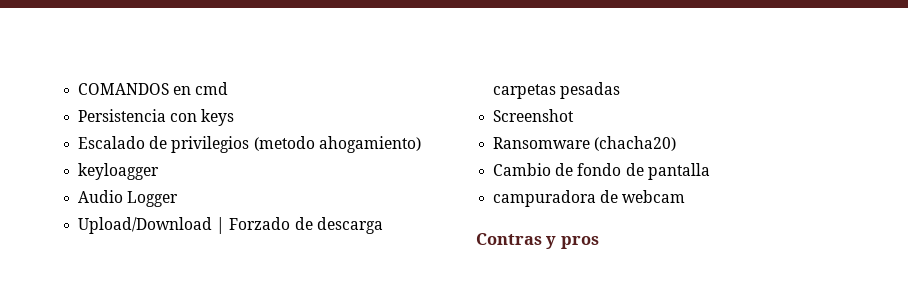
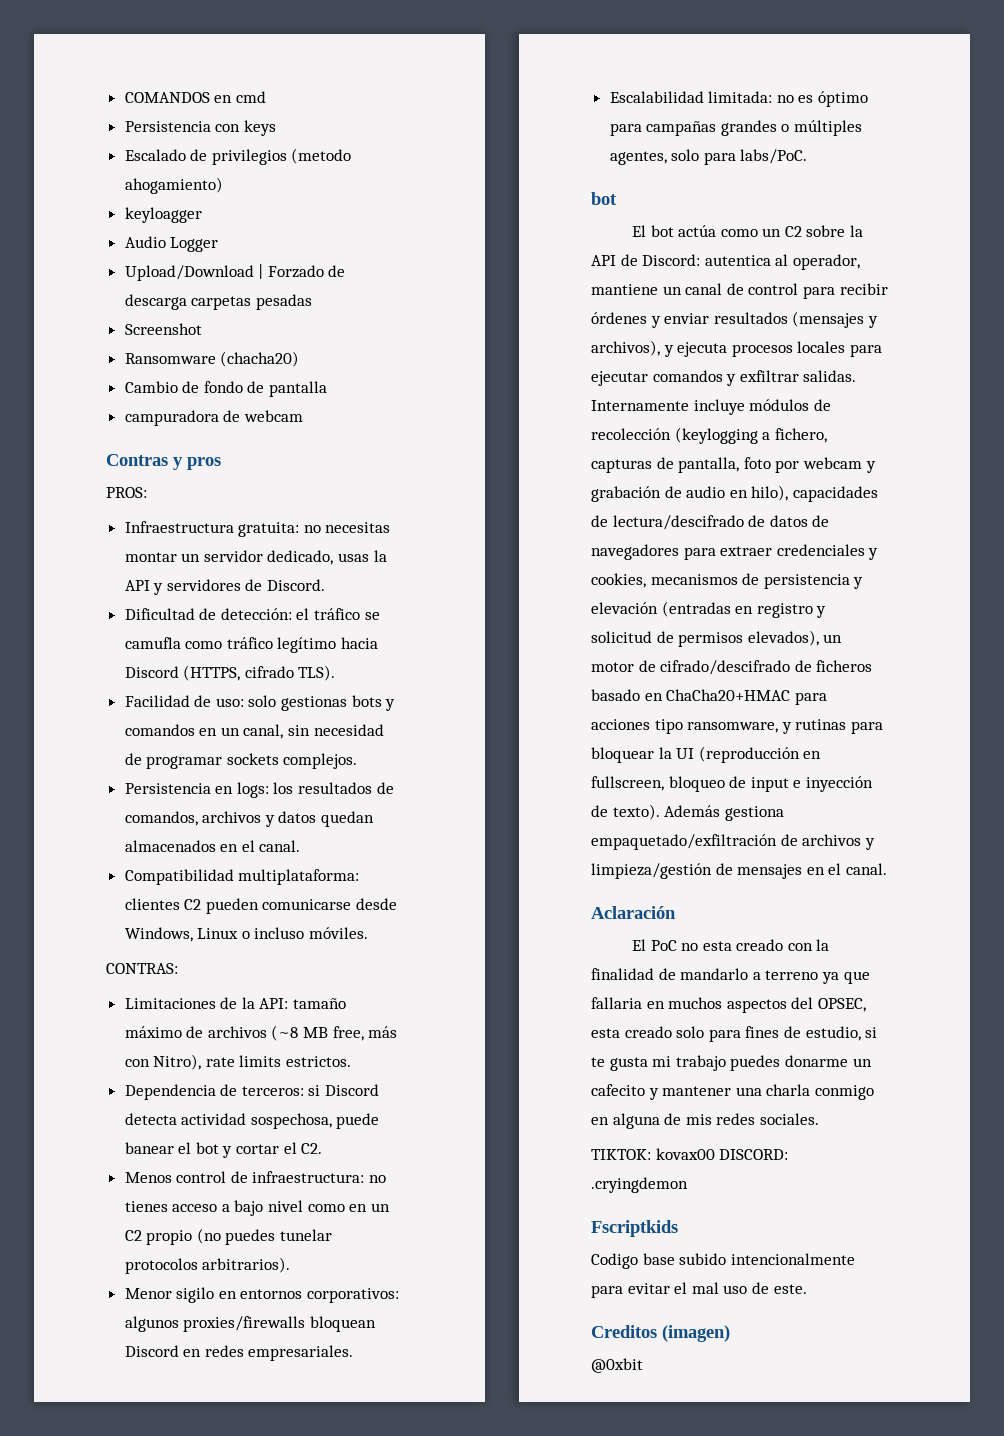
(599, 242) none -> [106,487,147,498] [124,521,391,537] [124,550,387,565] [124,579,326,595] [124,608,380,620] [124,637,379,653] [124,665,336,681] [124,695,396,711] [124,724,384,739] [124,753,358,769] [124,782,394,798] [124,811,375,827] [124,840,301,852] [124,869,360,885] [124,898,398,914] [124,927,369,942] [106,963,178,974] [124,997,347,1009] [124,1025,398,1041] [124,1054,352,1070] [124,1084,380,1100] [124,1113,380,1129] [124,1142,323,1158] [124,1171,387,1183] [124,1200,390,1216] [124,1228,333,1245] [124,1257,291,1274] [124,1287,400,1303] [124,1316,376,1332] [124,1345,354,1361] [609,91,869,107] [609,120,863,136] [609,149,808,165] [591,192,617,205] [631,225,864,237] [591,254,860,270] [591,283,888,299] [591,311,878,328] [591,340,882,357] [591,370,857,386] [591,399,831,415] [591,427,827,444] [591,457,876,473] [591,485,878,502] [591,515,830,530] [591,544,879,560] [591,573,864,589] [591,601,827,618] [591,630,843,647] [591,660,873,675] [591,689,827,705] [591,719,883,734] [591,746,822,763] [591,776,873,792] [591,804,784,821] [591,834,875,850] [591,863,887,879] [591,906,676,919] [631,939,830,951] [591,968,870,984] [591,997,866,1013] [591,1026,878,1042] [591,1055,872,1071] [591,1084,874,1100] [591,1113,819,1129] [591,1148,789,1160] [591,1177,688,1193] [591,1220,678,1237] [591,1253,855,1269] [591,1282,807,1298] [591,1325,730,1342] [591,1358,643,1373] // PROS: // Infraestructura gratuita: no necesitas montar un servidor dedicado, usas la API y servidores de Discord. // Dificultad de detección: el tráfico se camufla como tráfico legítimo hacia Discord (HTTPS, cifrado TLS). // Facilidad de uso: solo gestionas bots y comandos en un canal, sin necesidad de programar sockets complejos. // Persistencia en logs: los resultados de comandos, archivos y datos quedan almacenados en el canal. // Compatibilidad multiplataforma: clientes C2 pueden comunicarse desde Windows, Linux o incluso móviles. // CONTRAS: // Limitaciones de la API: tamaño máximo de archivos (~8 MB free, más con Nitro), rate limits estrictos. // Dependencia de terceros: si Discord detecta actividad sospechosa, puede banear el bot y cortar el C2. // Menos control de infraestructura: no tienes acceso a bajo nivel como en un C2 propio (no puedes tunelar protocolos arbitrarios). // Menor sigilo en entornos corporativos: algunos proxies/firewalls bloquean Discord en redes empresariales. // Escalabilidad limitada: no es óptimo para campañas grandes o múltiples agentes, solo para labs/PoC. // bot // El bot actúa como un C2 sobre la API de Discord: autentica al operador, mantiene un canal de control para recibir órdenes y enviar resultados (mensajes y archivos), y ejecuta procesos locales para ejecutar comandos y exfiltrar salidas. Internamente incluye módulos de recolección (keylogging a fichero, capturas de pantalla, foto por webcam y grabación de audio en hilo), capacidades de lectura/descifrado de datos de navegadores para extraer credenciales y cookies, mecanismos de persistencia y elevación (entradas en registro y solicitud de permisos elevados), un motor de cifrado/descifrado de ficheros basado en ChaCha20+HMAC para acciones tipo ransomware, y rutinas para bloquear la UI (reproducción en fullscreen, bloqueo de input e inyección de texto). Además gestiona empaquetado/exfiltración de archivos y limpieza/gestión de mensajes en el canal. // Aclaración // El PoC no esta creado con la finalidad de mandarlo a terreno ya que fallaria en muchos aspectos del OPSEC, esta creado solo para fines de estudio, si te gusta mi trabajo puedes donarme un cafecito y mantener una charla conmigo en alguna de mis redes sociales. // TIKTOK: kovax00 DISCORD: .cryingdemon // Fscriptkids // Codigo base subido intencionalmente para evitar el mal uso de este. // Creditos (imagen) // @0xbit

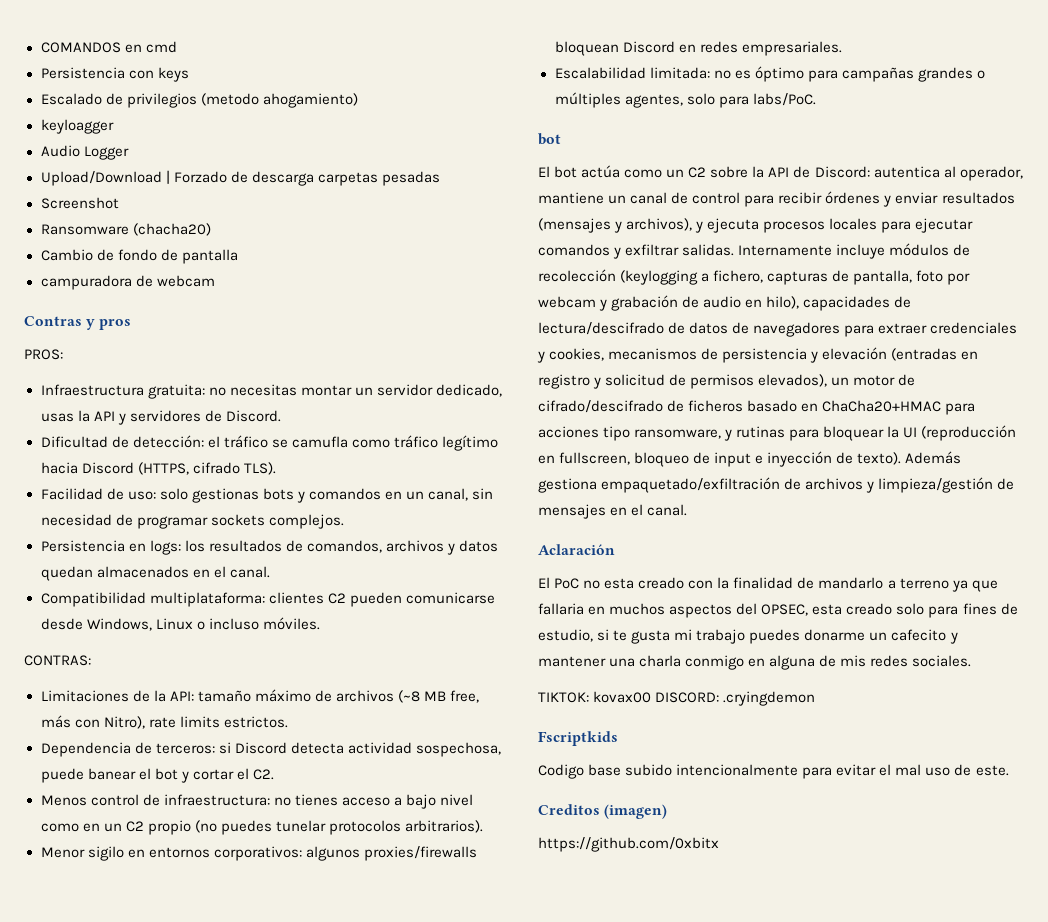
[591,1358,643,1373] @0xbit -> [538,837,719,852] https://github.com/0xbitx

